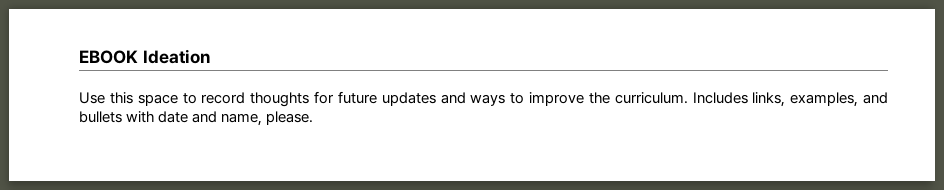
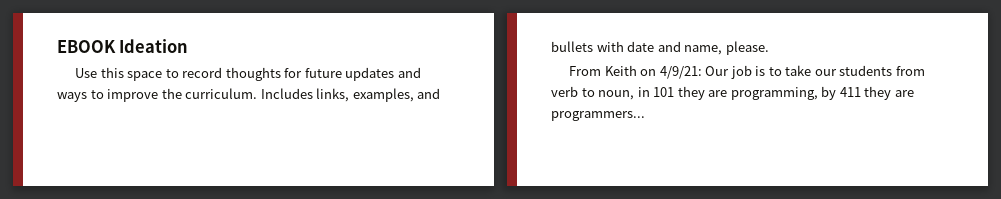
(314, 118) none -> [569,65,925,79] [551,86,914,100] [551,111,645,121] // From Keith on 4/9/21: Our job is to take our students from verb to noun, in 101 they are programming, by 411 they are programmers...

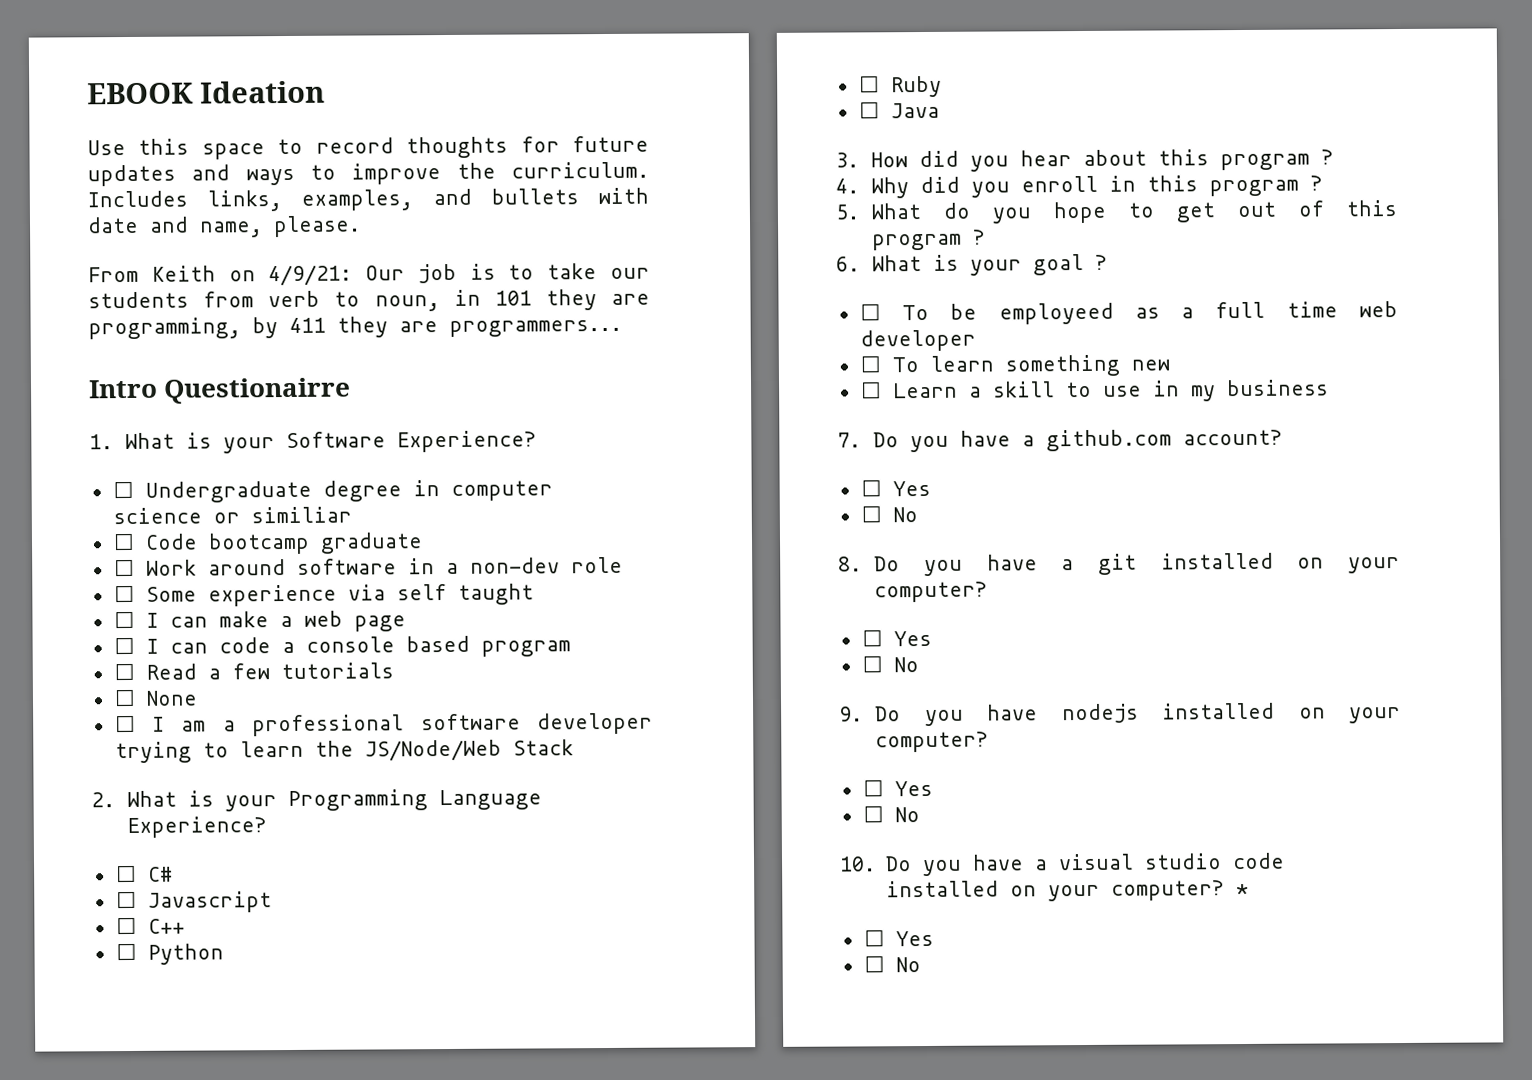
(645, 116) none -> [88,377,352,404] [89,430,538,454] [112,480,553,503] [112,506,352,525] [112,532,423,555] [113,556,623,577] [113,583,534,607] [113,610,406,632] [113,635,571,657] [113,662,394,681] [113,688,198,707] [114,712,653,737] [114,739,574,764] [91,789,543,812] [127,816,268,839] [115,864,173,883] [115,890,272,913] [115,916,185,935] [115,942,224,965] [858,75,942,98] [858,101,940,119] [835,149,1335,172] [835,175,1324,199] [835,200,1397,224] [872,229,987,251] [836,253,1109,276] [859,301,1398,325] [859,329,976,352] [859,354,1170,377] [860,379,1329,402] [837,429,1284,453] [860,479,931,497] [860,505,918,523] [838,552,1400,577] [874,581,989,603] [861,629,932,647] [861,655,919,673] [839,702,1401,727] [875,731,990,753] [862,779,933,797] [862,805,920,823] [839,852,1285,877] [885,880,1249,902] [863,929,934,947] [863,955,921,973] // Intro Questionairre // 1. What is your Software Experience? // ☐ Undergraduate degree in computer science or similiar // ☐ Code bootcamp graduate // ☐ Work around software in a non-dev role // ☐ Some experience via self taught // ☐ I can make a web page // ☐ I can code a console based program // ☐ Read a few tutorials // ☐ None // ☐ I am a professional software developer trying to learn the JS/Node/Web Stack // 2. What is your Programming Language Experience? // ☐ C# // ☐ Javascript // ☐ C++ // ☐ Python // ☐ Ruby // ☐ Java // 3. How did you hear about this program ? // 4. Why did you enroll in this program ? // 5. What do you hope to get out of this program ? // 6. What is your goal ? // ☐ To be employeed as a full time web developer // ☐ To learn something new // ☐ Learn a skill to use in my business // 7. Do you have a github.com account? // ☐ Yes // ☐ No // 8. Do you have a git installed on your computer? // ☐ Yes // ☐ No // 9. Do you have nodejs installed on your computer? // ☐ Yes // ☐ No // 10. Do you have a visual studio code installed on your computer? * // ☐ Yes // ☐ No

